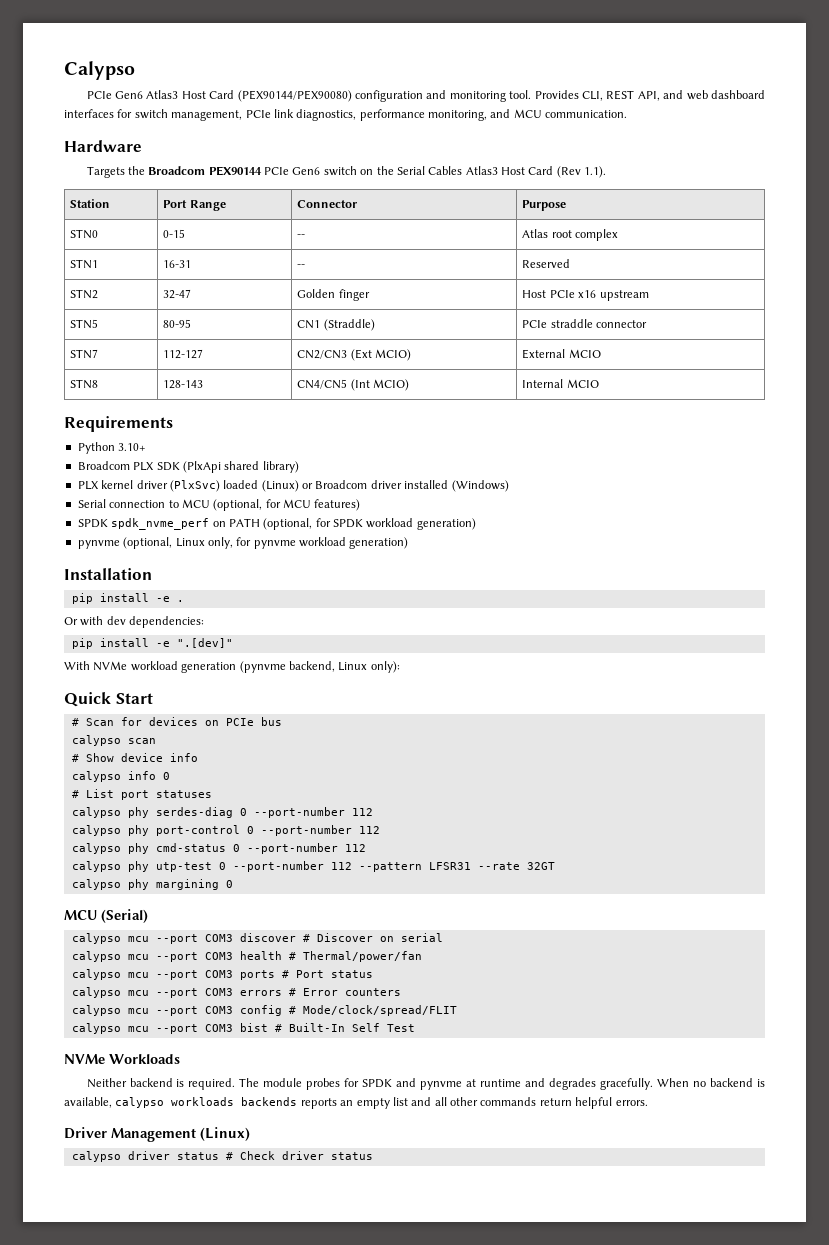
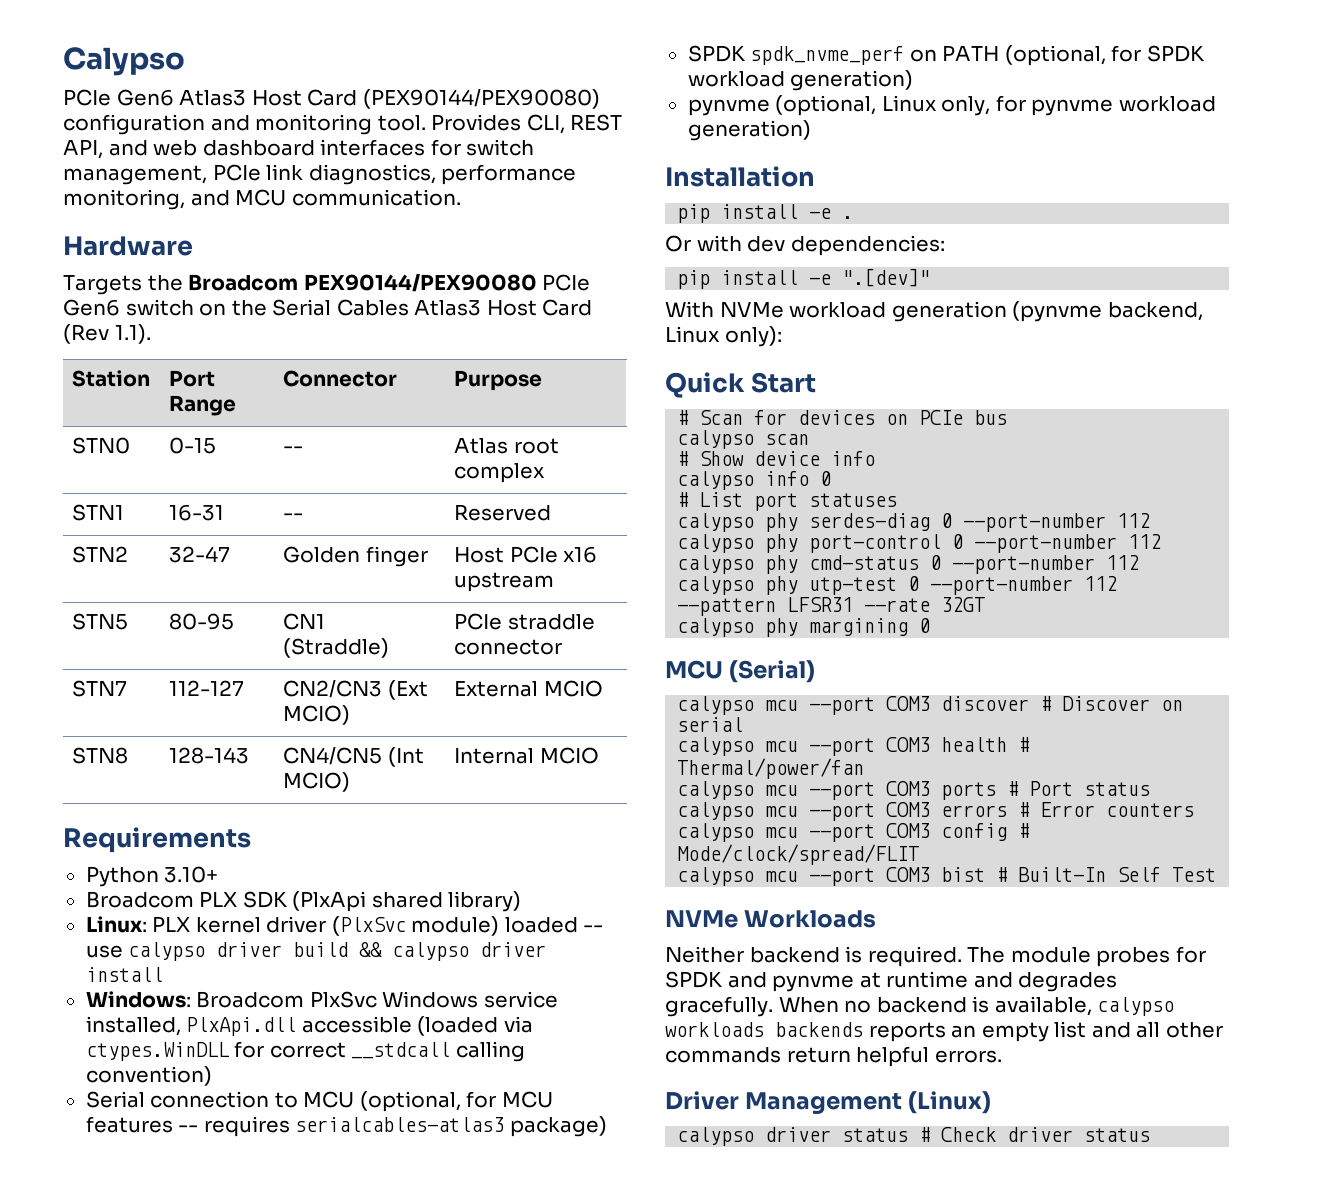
[208,166,262,176] PEX90144 -> [303,274,537,292] PEX90144/PEX90080
(299, 467) none -> [85,916,147,933] Linux:
[169,480,509,492] (PlxSvc) loaded (Linux) or Broadcom driver installed (Windows) -> [331,916,604,936] [85,942,547,961] [85,967,163,982] [85,991,558,1008] [85,1016,533,1036] [85,1041,525,1062] [85,1066,212,1086] (PlxSvc module) loaded -- use calypso driver build && calypso driver install // Windows: Broadcom PlxSvc Windows service installed, PlxApi.dll accessible (loaded via ctypes.WinDLL for correct __stdcall calling convention)
[314,499,361,511] features) -> [85,1116,607,1137] features -- requires serialcables-atlas3 package)

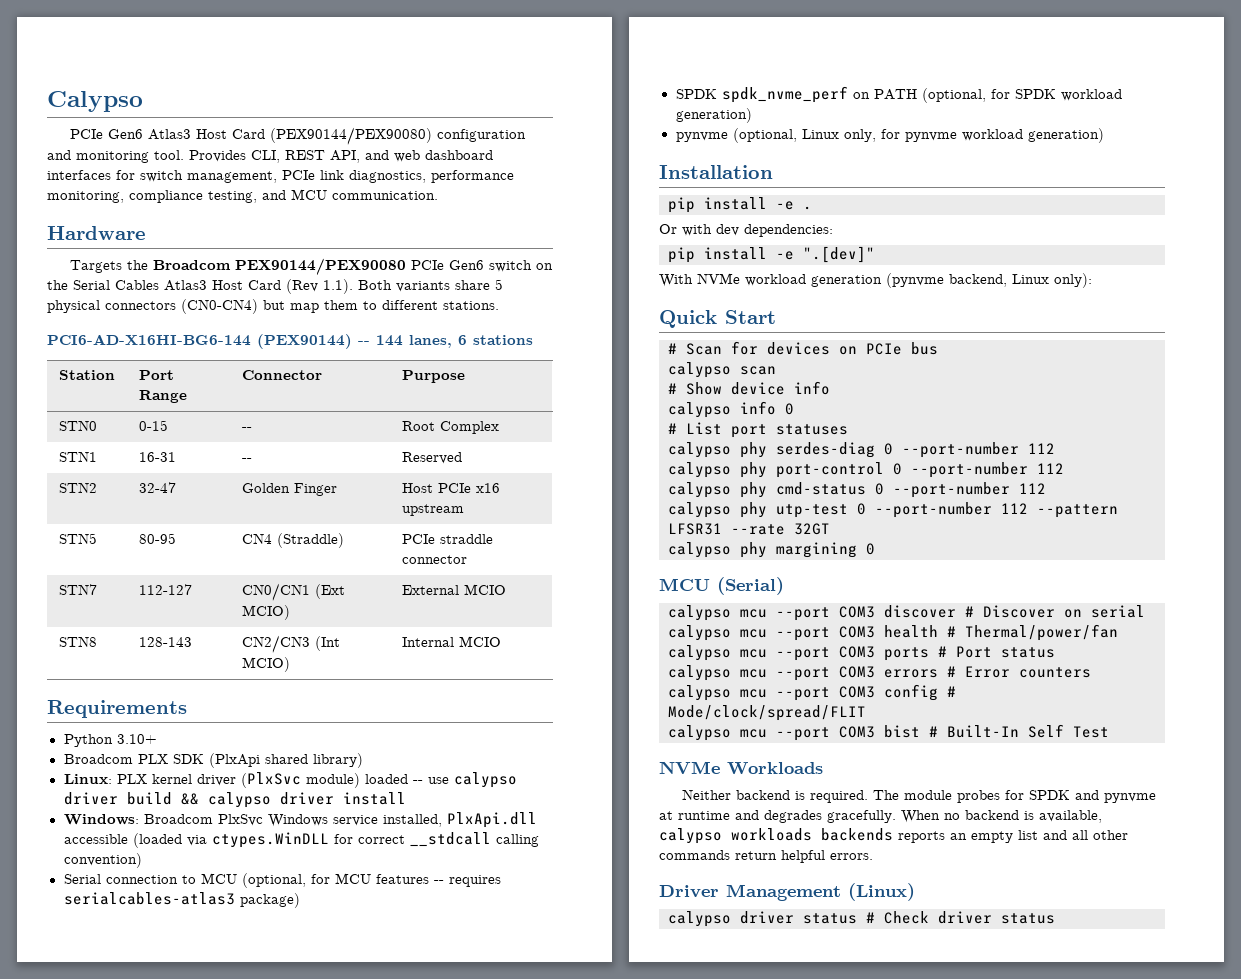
(185, 199) none -> [129,190,257,203] compliance testing,
(151, 334) none -> [358,279,503,292] [47,299,499,314] [47,334,533,349] Both variants share 5 physical connectors (CN0-CN4) but map them to different stations. // PCI6-AD-X16HI-BG6-144 (PEX90144) -- 144 lanes, 6 stations
[454,438,559,454] [454,463,546,483] Atlas root complex -> [401,421,499,434] Root Complex
[365,546,428,567] finger -> [293,483,337,496] Finger
[283,613,326,630] CN1 -> [241,533,272,544] CN4
[283,680,383,698] CN2/CN3 -> [241,583,310,601] CN0/CN1
[283,747,383,765] CN4/CN5 -> [241,635,310,653] CN2/CN3

